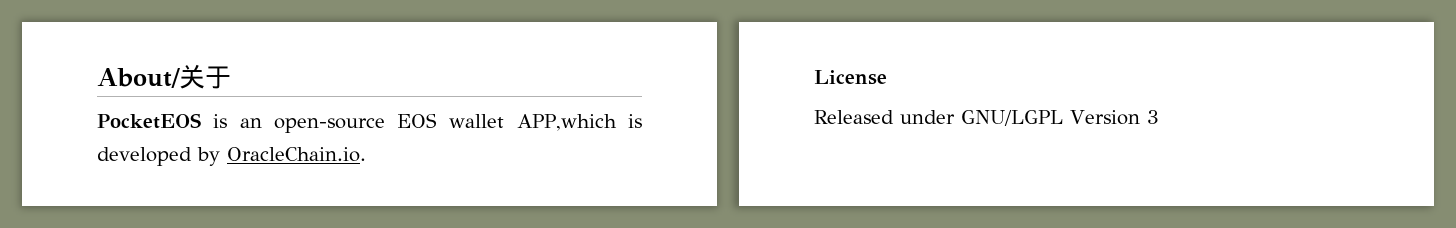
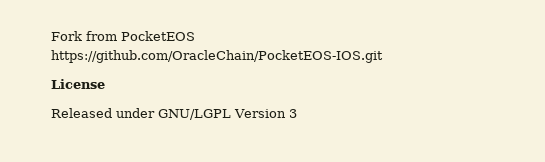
[97,64,231,89] [97,113,642,133] [97,147,366,166] About/关于 // PocketEOS is an open-source EOS wallet APP,which is developed by OracleChain.io. -> [51,31,195,41] [51,50,383,63] Fork from PocketEOS https://github.com/OracleChain/PocketEOS-IOS.git

